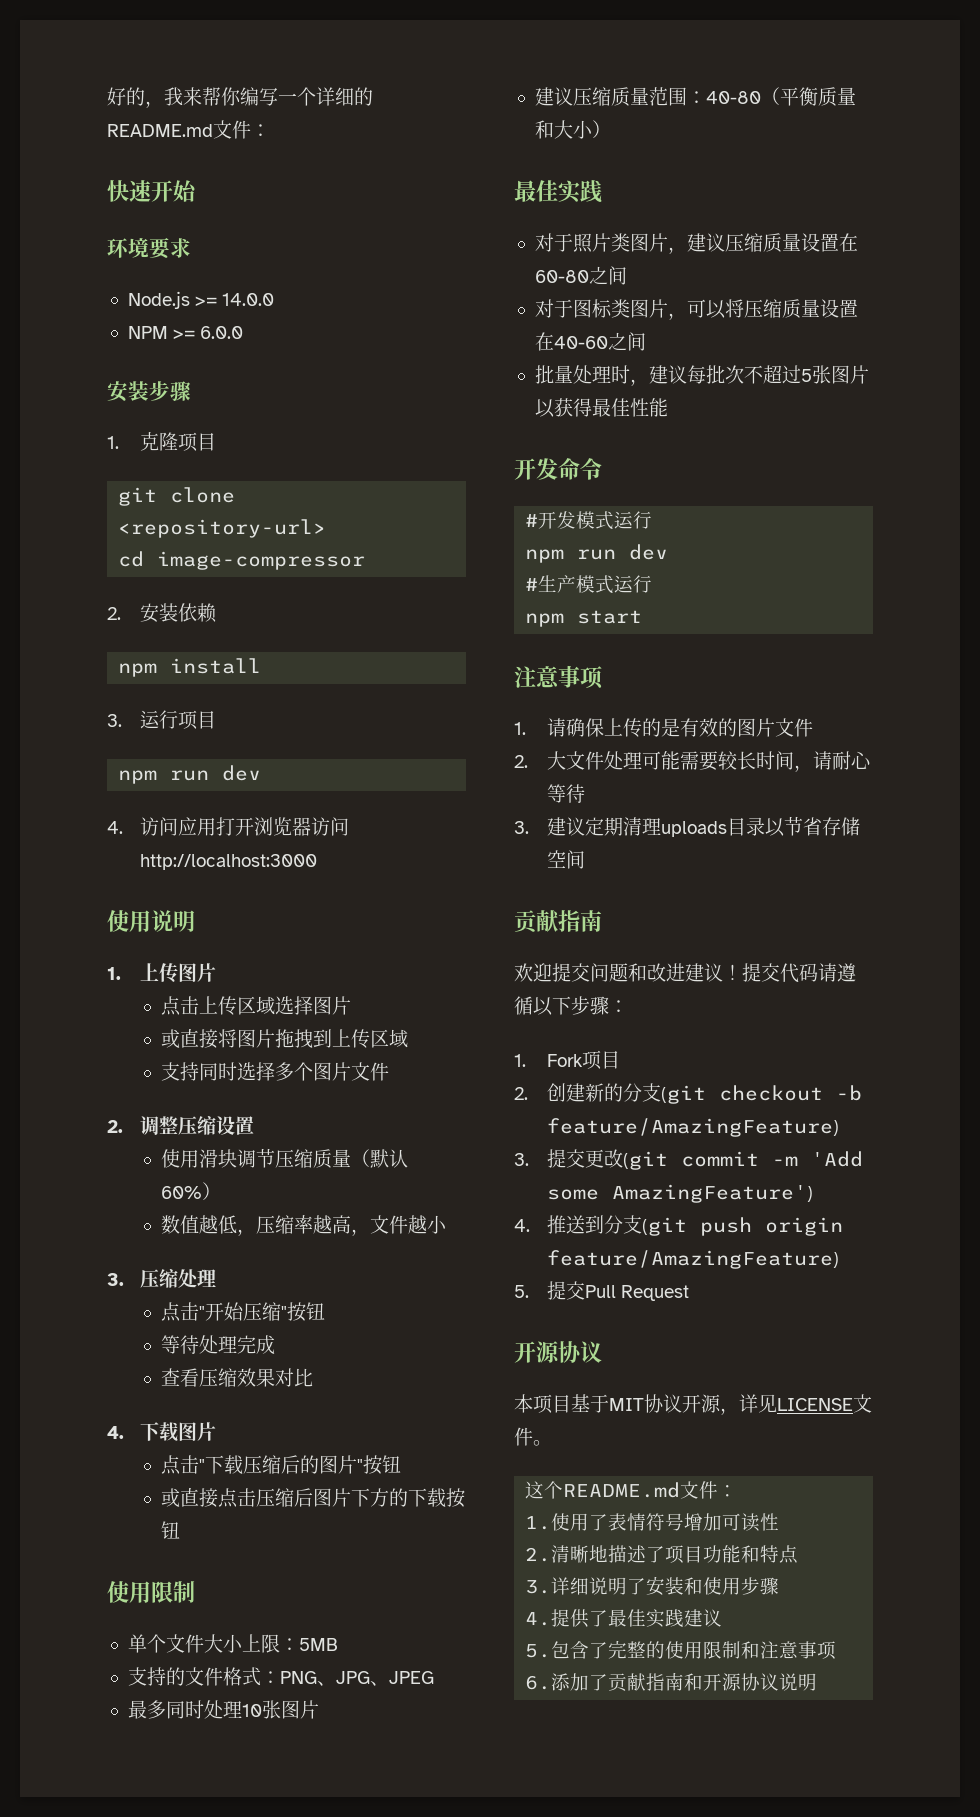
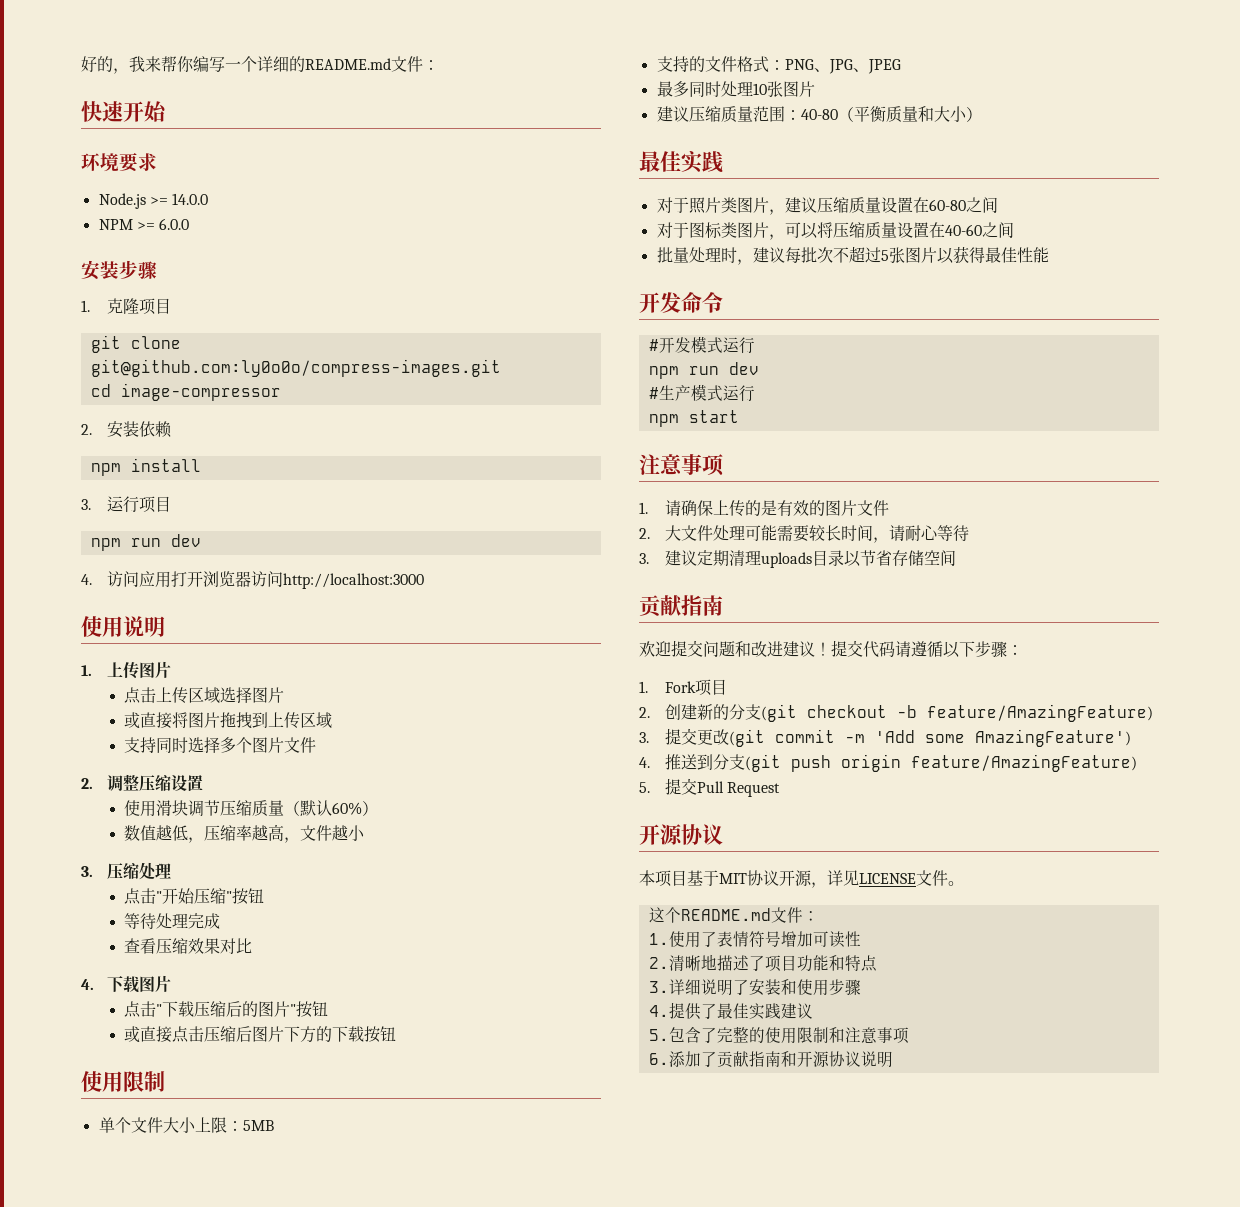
[118,519,327,538] <repository-url> -> [90,359,501,377] git@github.com:ly0o0o/compress-images.git

